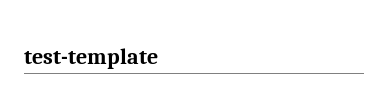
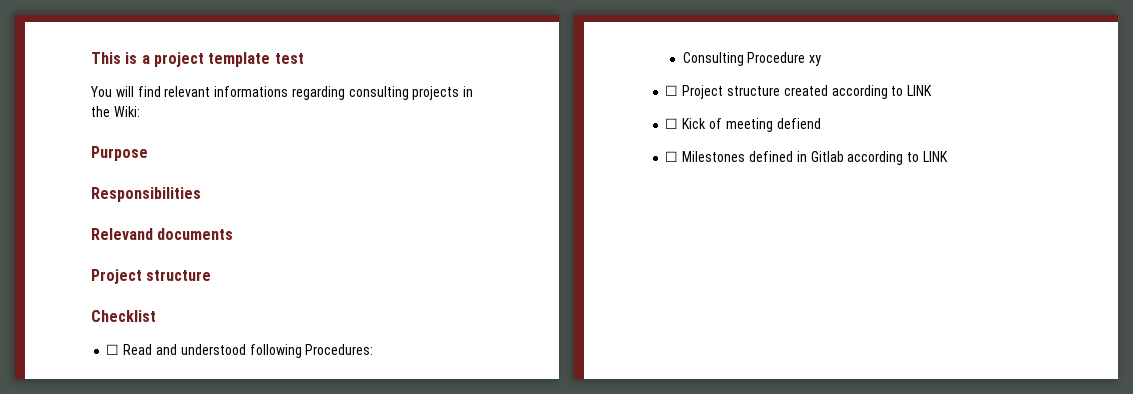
[24,48,158,69] test-template -> [91,52,304,67] [90,86,474,100] [91,106,140,117] [91,146,148,161] [91,187,201,202] [91,228,234,240] [91,269,212,284] [91,310,156,322] [106,344,374,358] [682,52,822,66] [665,85,933,99] [665,118,821,132] [665,151,948,165] This is a project template test // You will find relevant informations regarding consulting projects in the Wiki: // Purpose // Responsibilities // Relevand documents // Project structure // Checklist // ☐ Read and understood following Procedures: // Consulting Procedure xy // ☐ Project structure created according to LINK // ☐ Kick of meeting defiend // ☐ Milestones defined in Gitlab according to LINK

